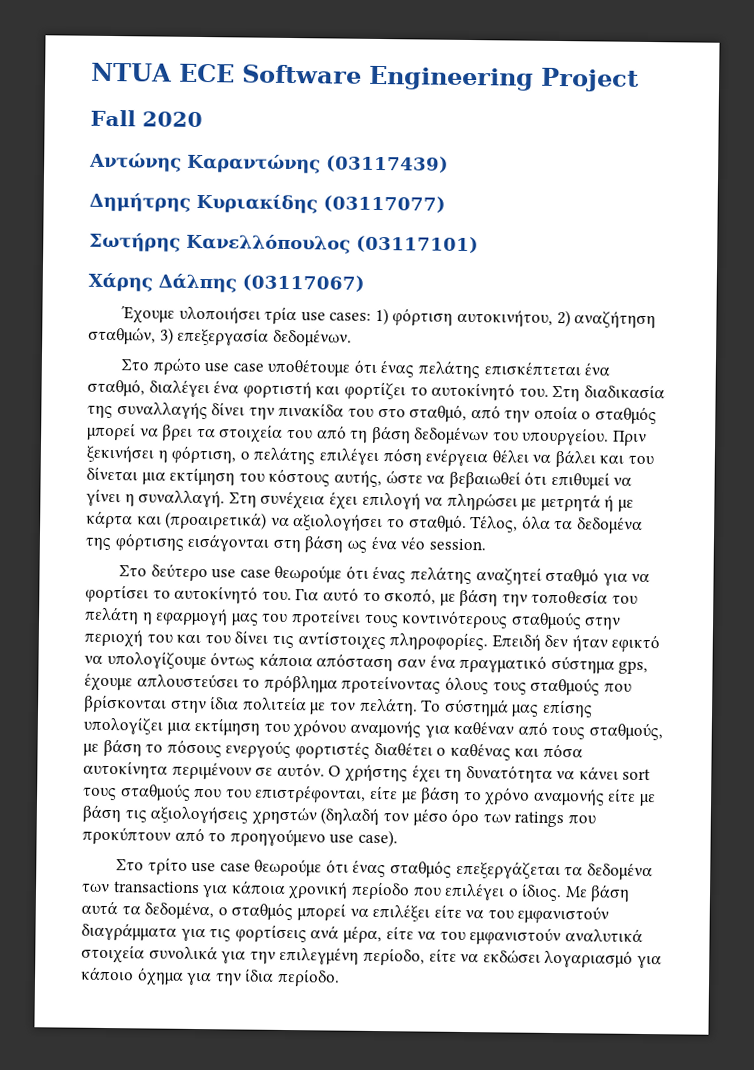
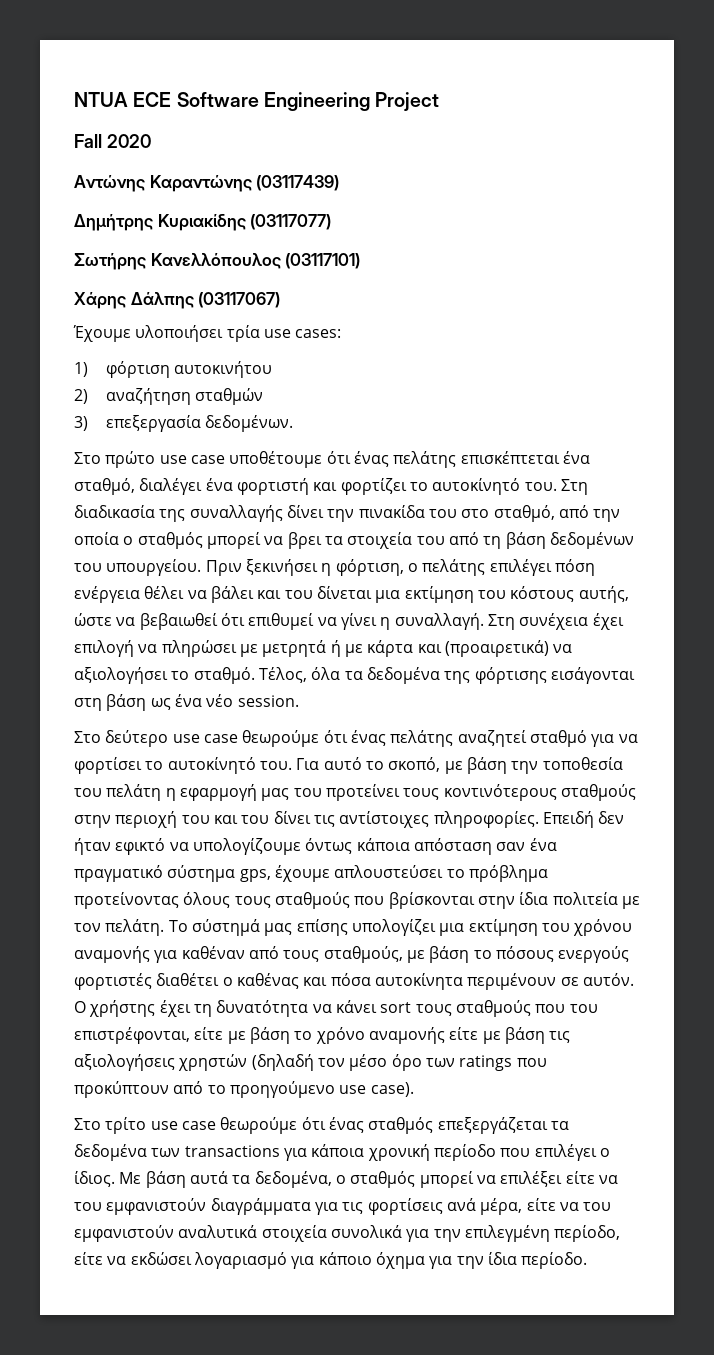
(372, 316) none -> (342, 333) //
[457,309,554,327] αυτοκινήτου, -> [174,361,273,378] αυτοκινήτου //
[88,326,156,345] σταθμών, -> [195,388,264,405] σταθμών //

